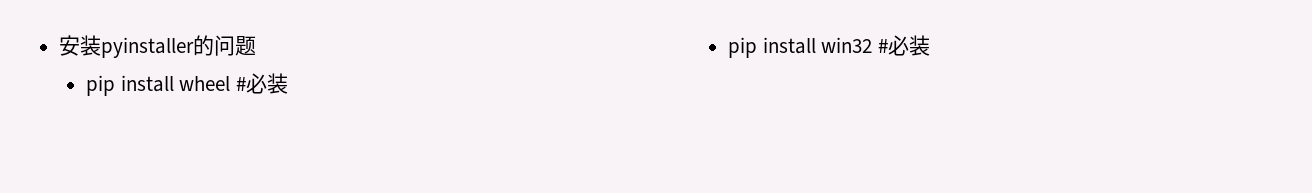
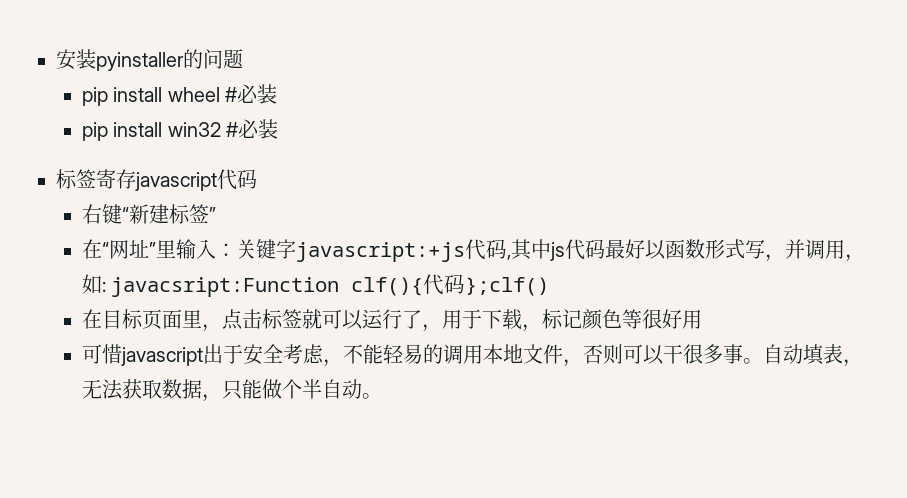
(930, 45) none -> [56,169,257,191] [81,204,216,224] [81,239,865,262] [81,274,550,297] [81,309,702,332] [81,344,863,367] [81,379,382,402] // 标签寄存javascript代码 // 右键“新建标签” // 在“网址”里输入：关键字javascript:+js代码,其中js代码最好以函数形式写，并调用，如: javacsript:Function clf(){代码};clf() // 在目标页面里，点击标签就可以运行了，用于下载，标记颜色等很好用 // 可惜javascript出于安全考虑，不能轻易的调用本地文件，否则可以干很多事。自动填表，无法获取数据，只能做个半自动。

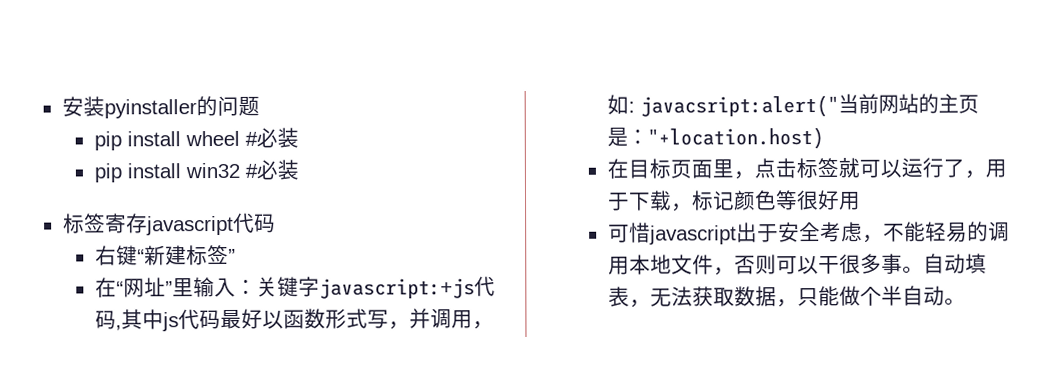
[111,274,550,297] javacsript:Function clf(){代码};clf() -> [639,93,979,118] [606,127,824,150] javacsript:alert("当前网站的主页是："+location.host)

